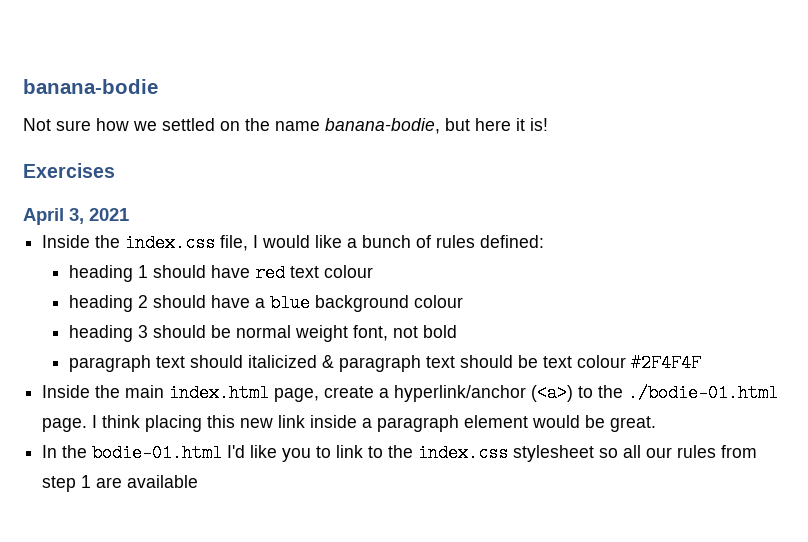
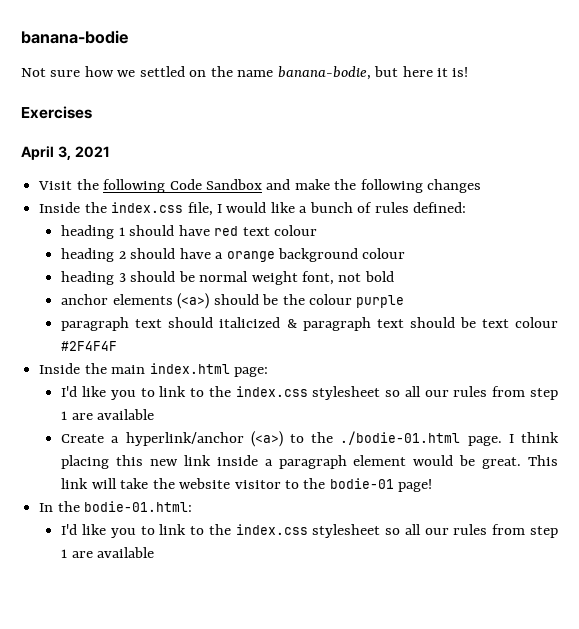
(129, 214) none -> [38,179,482,193] // Visit the following Code Sandbox and make the following changes
[269,294,310,312] blue -> [226,251,275,262] orange
(457, 331) none -> [61,293,405,309] // anchor elements (<a>) should be the colour purple
[274,386,375,402] page, create -> [233,367,268,377] [61,386,558,400] [61,409,155,420] [61,434,105,443] page: // I'd like you to link to the index.css stylesheet so all our rules from step 1 are available // Create
(657, 424) none -> [528,455,558,466] [61,478,433,492] This link will take the website visitor to the bodie-01 page!
[92,444,223,462] bodie-01.html -> [84,501,193,512] bodie-01.html: //

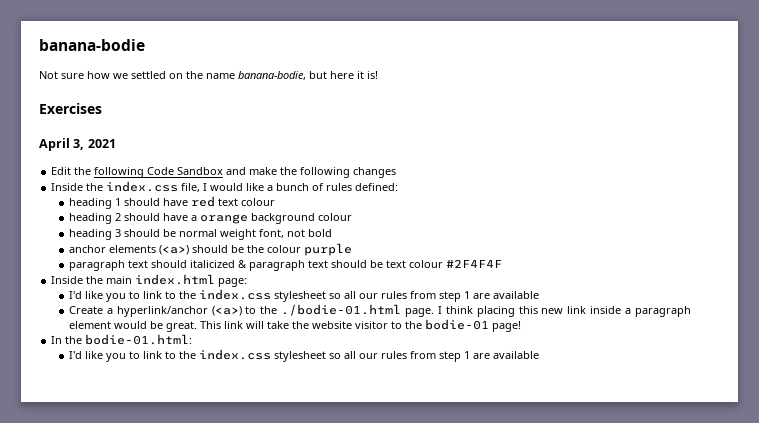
[38,181,73,190] Visit -> [51,167,72,175] Edit

